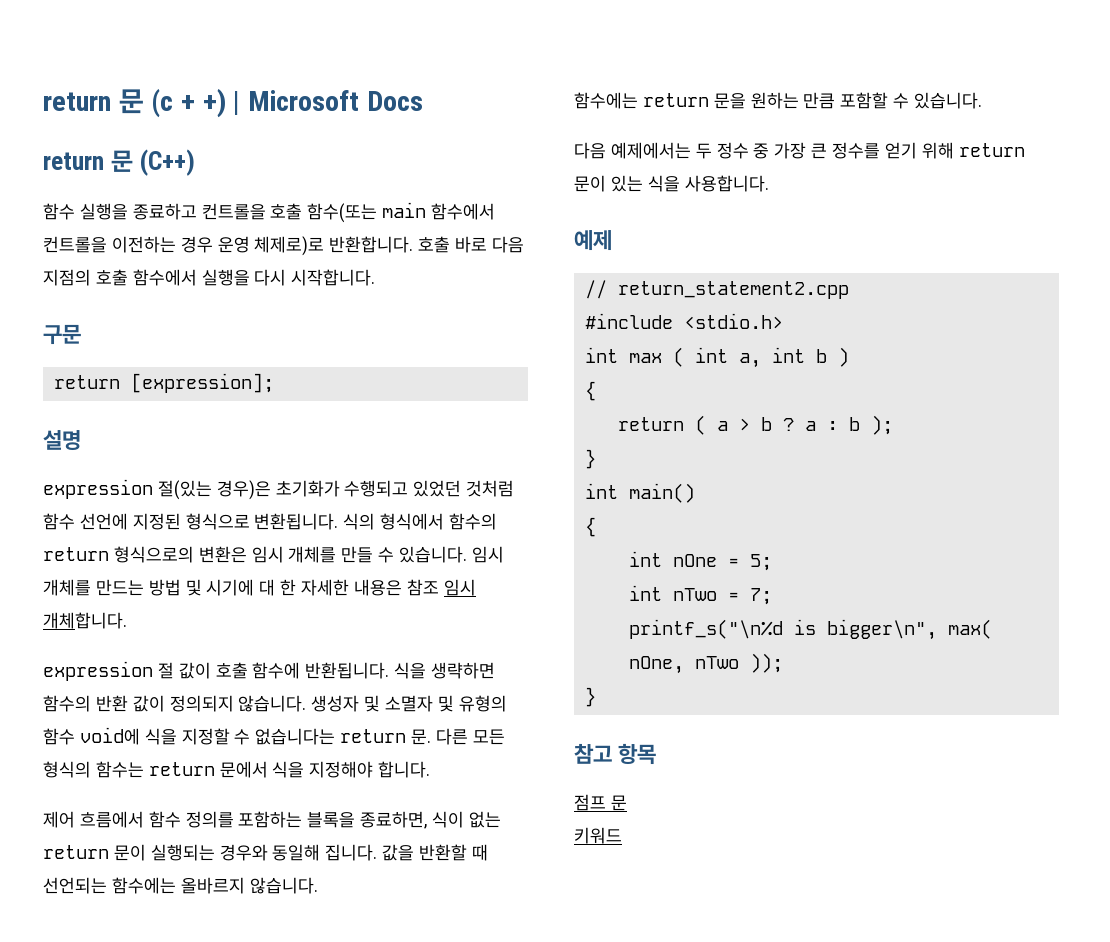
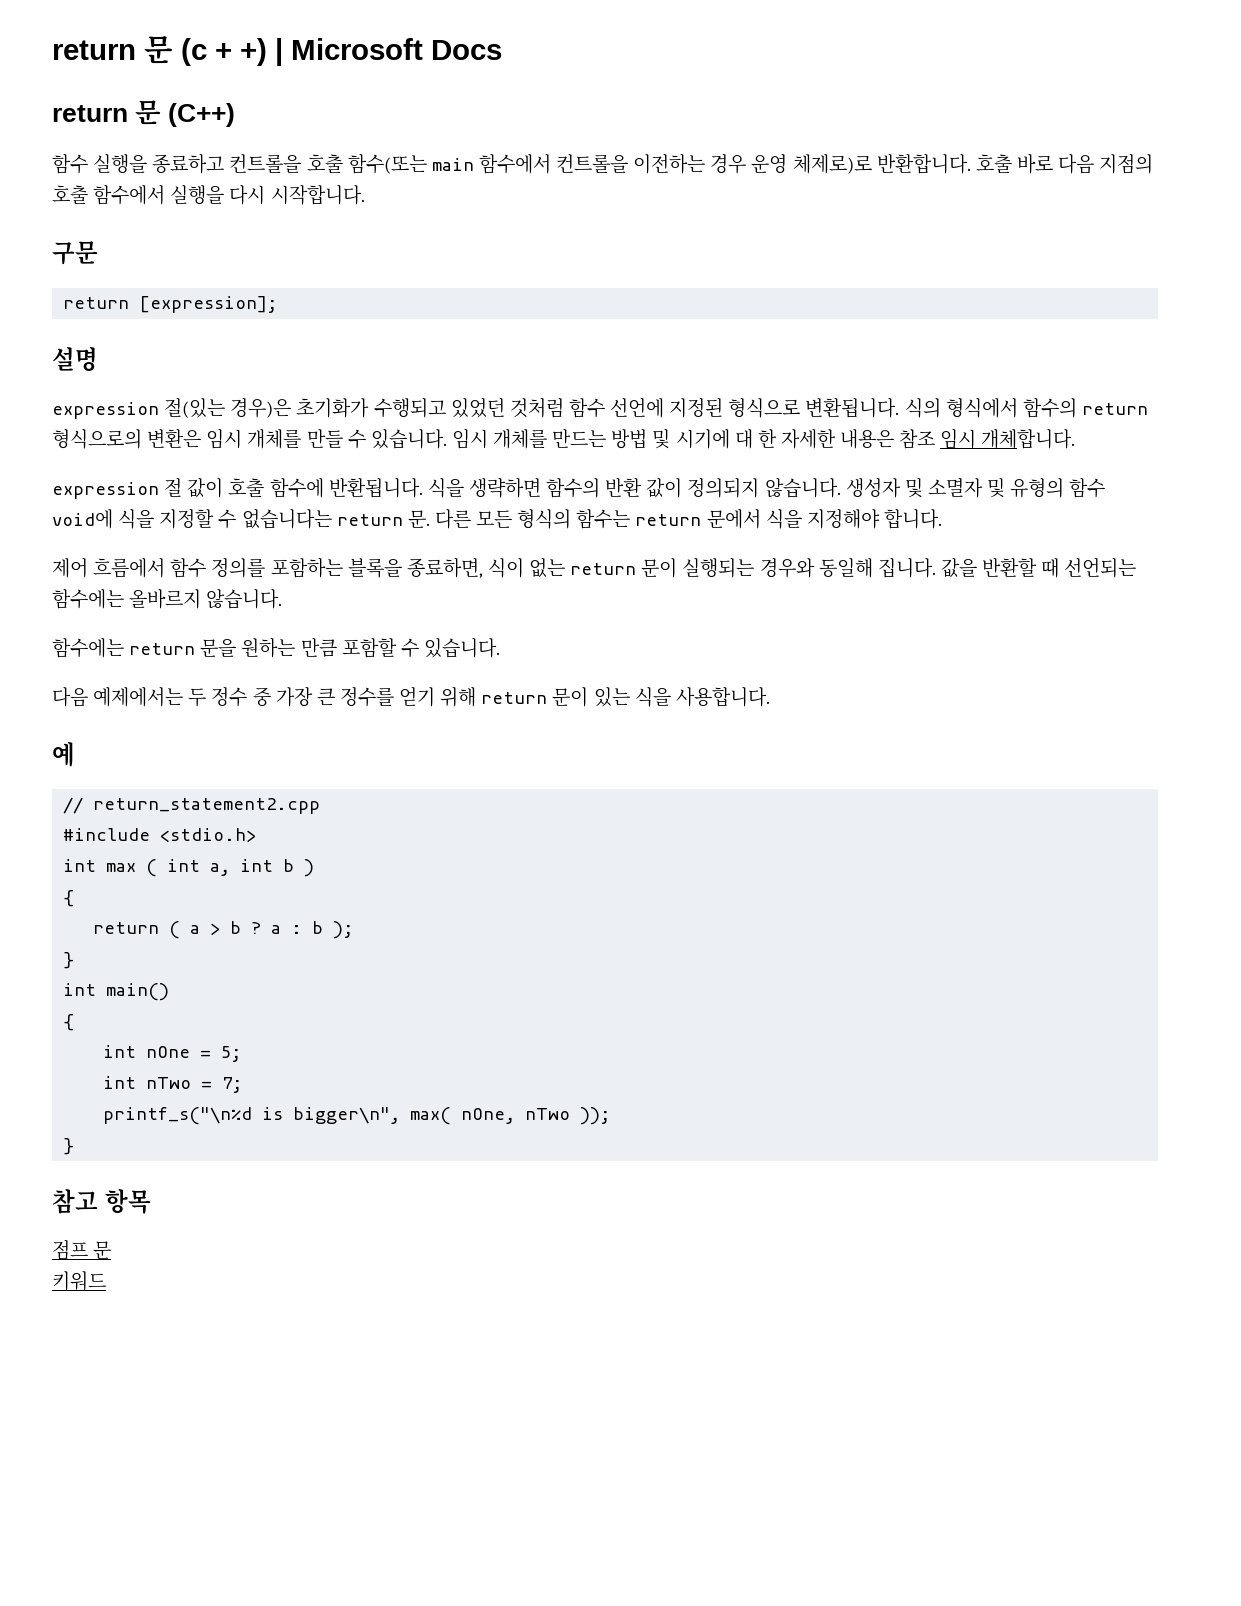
[574,230,612,251] 예제 -> [52,742,75,767] 예

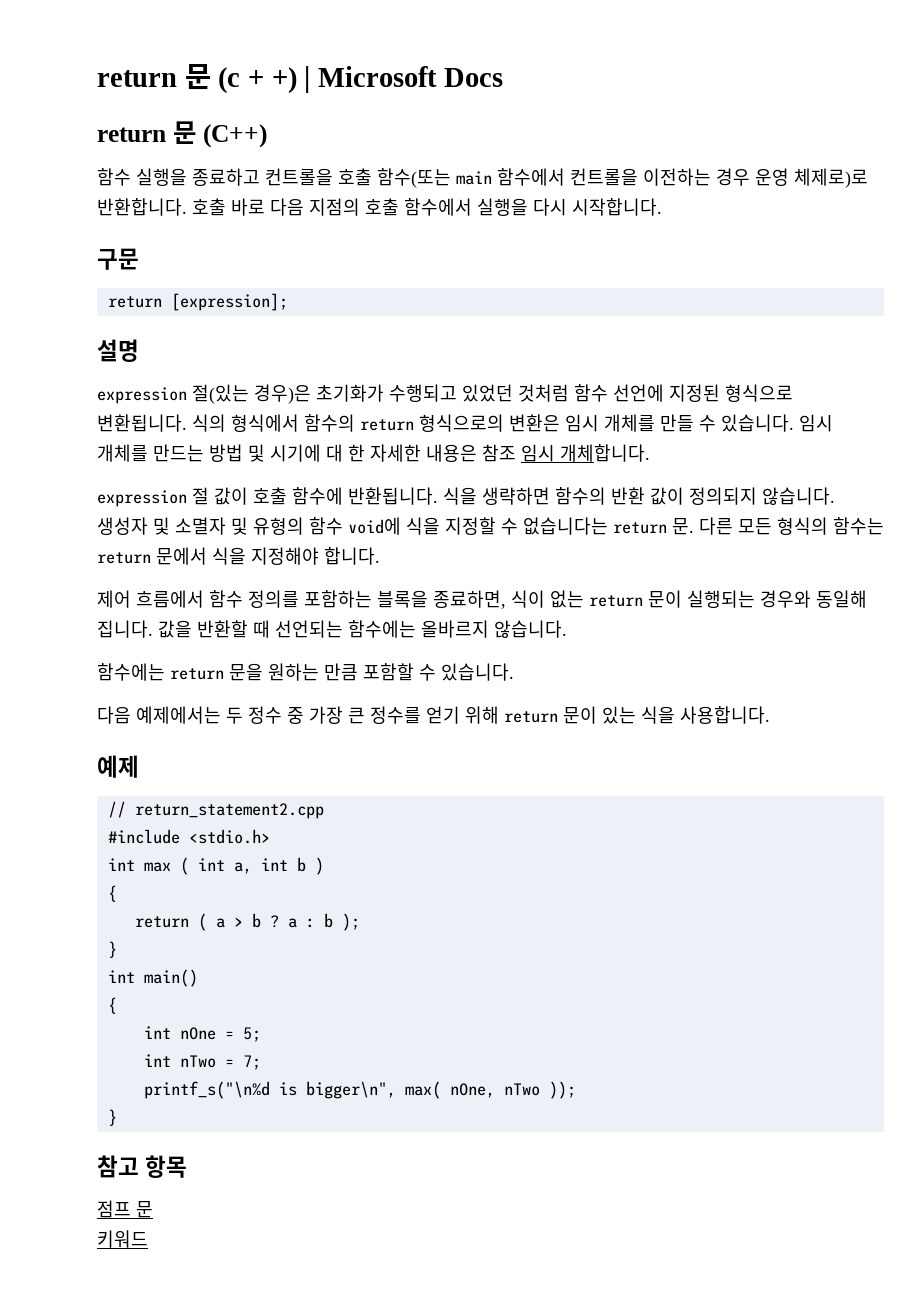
[52,742,75,767] 예 -> [97,755,139,778] 예제

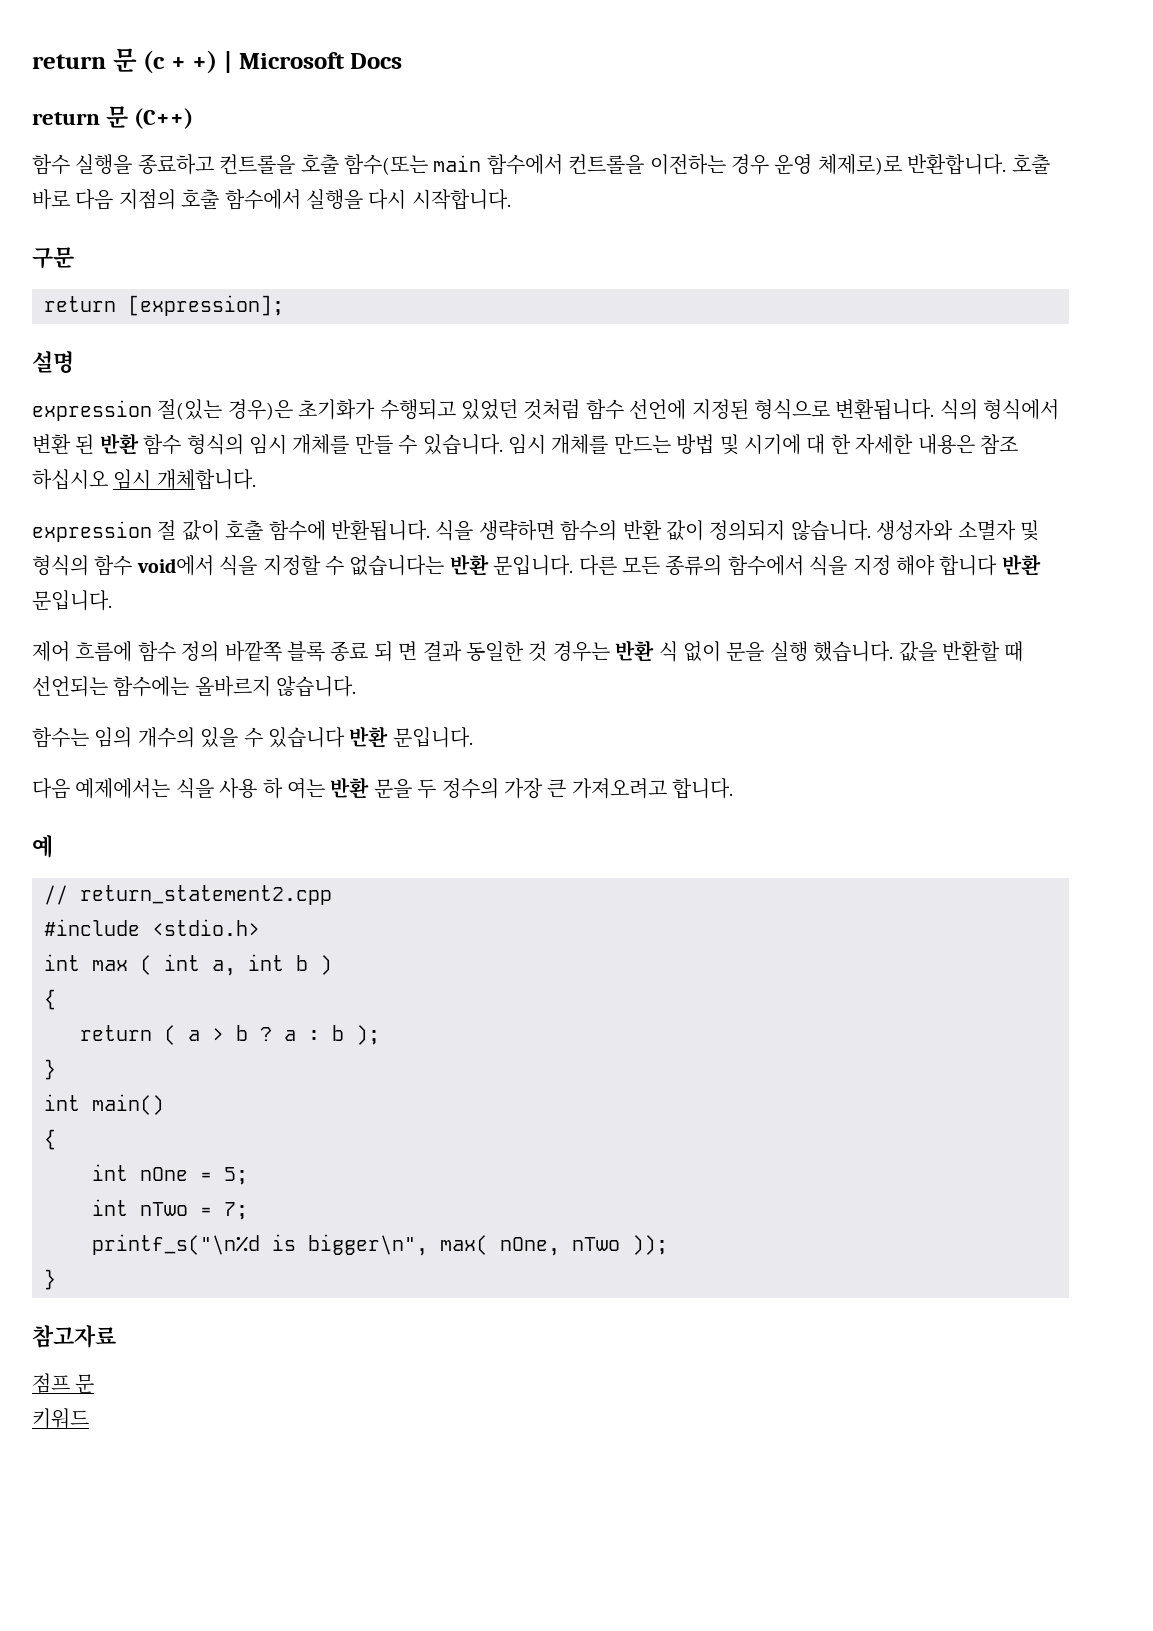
[304,414,560,432] 함수의 return 형식으로의 변환은 -> [32,433,244,455] 변환 된 반환 함수 형식의
(516, 453) none -> [32,469,108,490] 하십시오
[97,517,884,535] [97,547,380,565] [97,590,867,609] [97,620,153,638] 생성자 및 소멸자 및 유형의 함수 void에 식을 지정할 수 없습니다는 return 문. 다른 모든 형식의 함수는 return 문에서 식을 지정해야 합니다. // 제어 흐름에서 함수 정의를 포함하는 블록을 종료하면, 식이 없는 return 문이 실행되는 경우와 동일해 집니다. -> [876,520,1039,541] [32,554,1041,576] [32,590,112,611] [32,640,894,662] 생성자와 소멸자 및 형식의 함수 void에서 식을 지정할 수 없습니다는 반환 문입니다. 다른 모든 종류의 함수에서 식을 지정 해야 합니다 반환 문입니다. // 제어 흐름에 함수 정의 바깥쪽 블록 종료 되 면 결과 동일한 것 경우는 반환 식 없이 문을 실행 했습니다.
[97,663,514,681] [97,706,770,724] [97,755,139,778] 함수에는 return 문을 원하는 만큼 포함할 수 있습니다. // 다음 예제에서는 두 정수 중 가장 큰 정수를 얻기 위해 return 문이 있는 식을 사용합니다. // 예제 -> [32,726,473,748] [32,777,734,799] [32,835,53,858] 함수는 임의 개수의 있을 수 있습니다 반환 문입니다. // 다음 예제에서는 식을 사용 하 여는 반환 문을 두 정수의 가장 큰 가져오려고 합니다. // 예
[97,1155,188,1178] 참고 항목 -> [32,1325,116,1348] 참고자료

